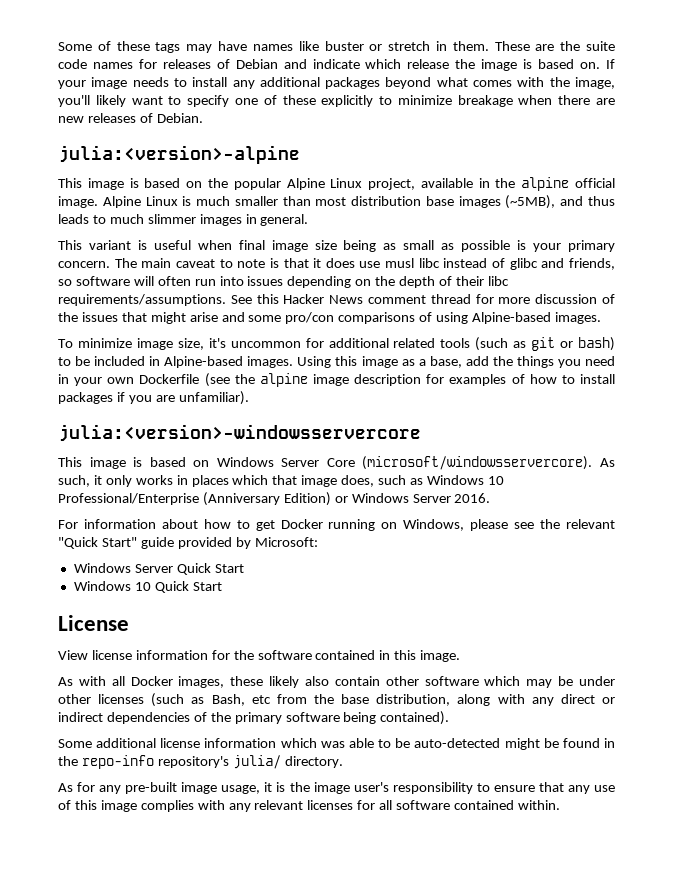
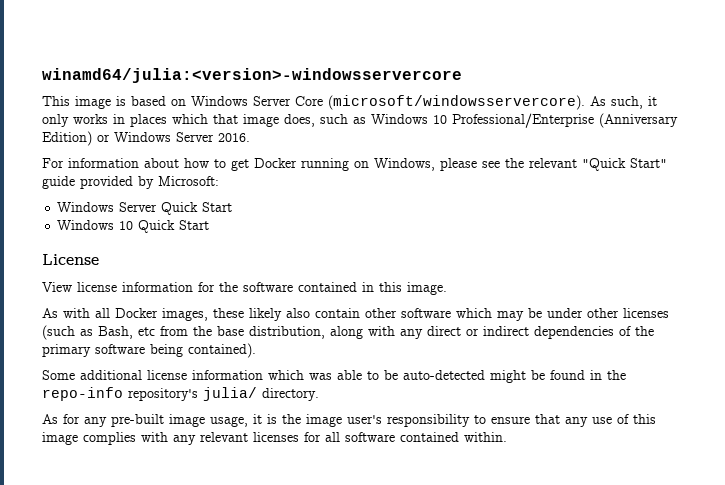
[58,41,615,53] [58,59,615,71] [58,77,616,89] [58,95,615,107] [58,113,203,123] [58,145,300,164] [58,177,615,191] [58,195,615,209] [58,214,309,226] [58,240,615,252] [58,258,615,270] [58,276,509,288] [58,294,615,306] [58,312,601,324] [58,337,616,351] [58,356,615,368] [58,373,616,387] [58,391,249,405] [58,424,421,442] Some of these tags may have names like buster or stretch in them. These are the suite code names for releases of Debian and indicate which release the image is based on. If your image needs to install any additional packages beyond what comes with the image, you'll likely want to specify one of these explicitly to minimize breakage when there are new releases of Debian. // julia:<version>-alpine // This image is based on the popular Alpine Linux project, available in the alpine official image. Alpine Linux is much smaller than most distribution base images (~5MB), and thus leads to much slimmer images in general. // This variant is useful when final image size being as small as possible is your primary concern. The main caveat to note is that it does use musl libc instead of glibc and friends, so software will often run into issues depending on the depth of their libc requirements/assumptions. See this Hacker News comment thread for more discussion of the issues that might arise and some pro/con comparisons of using Alpine-based images. // To minimize image size, it's uncommon for additional related tools (such as git or bash) to be included in Alpine-based images. Using this image as a base, add the things you need in your own Dockerfile (see the alpine image description for examples of how to install packages if you are unfamiliar). // julia:<version>-windowsservercore -> [42,68,462,83] winamd64/julia:<version>-windowsservercore

